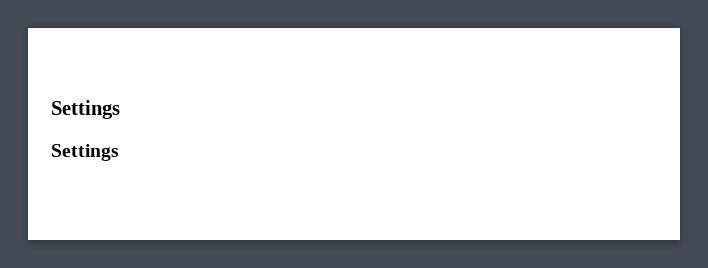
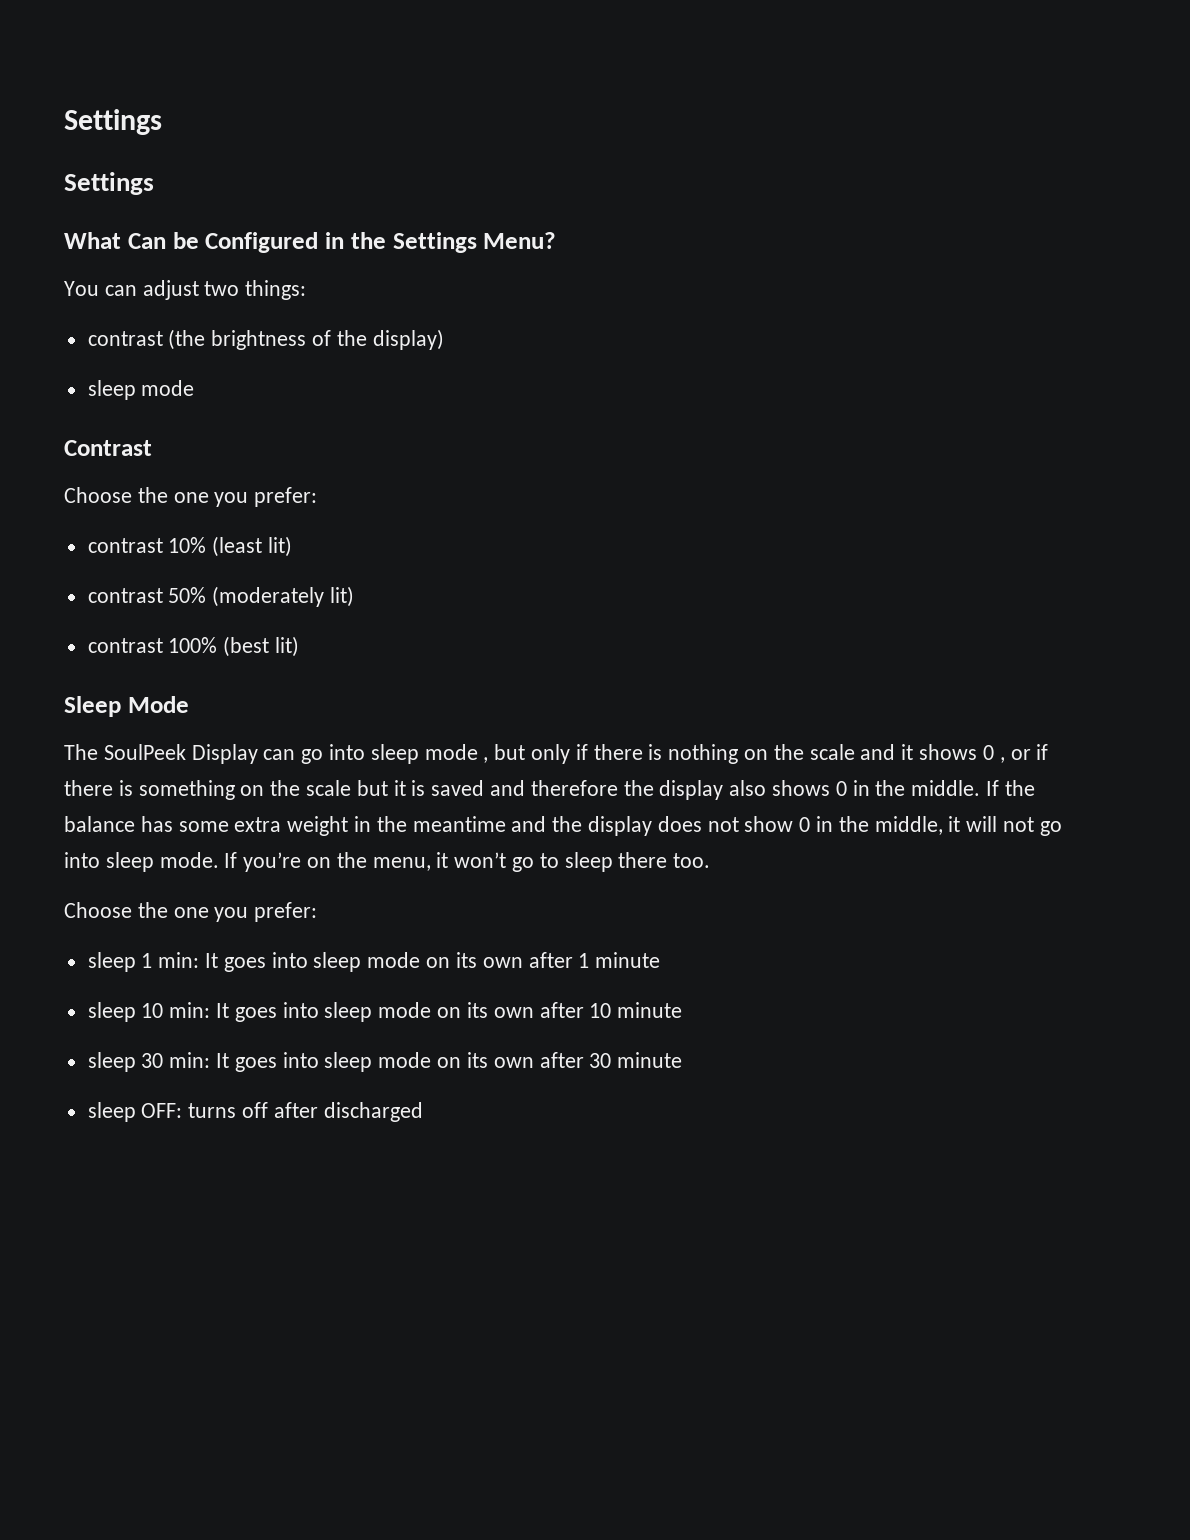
(119, 152) none -> [64,232,557,253] [64,280,307,300] [87,329,444,350] [87,380,195,400] [64,440,152,456] [64,487,318,507] [87,536,293,557] [87,586,355,607] [87,636,300,657] [64,696,189,717] [64,744,1049,764] [64,780,1035,800] [64,816,1062,836] [64,852,711,872] [64,902,318,922] [87,952,661,972] [87,1002,683,1022] [87,1052,683,1072] [87,1102,423,1122] // What Can be Configured in the Settings Menu? // You can adjust two things: // contrast (the brightness of the display) // sleep mode // Contrast // Choose the one you prefer: // contrast 10% (least lit) // contrast 50% (moderately lit) // contrast 100% (best lit) // Sleep Mode // The SoulPeek Display can go into sleep mode , but only if there is nothing on the scale and it shows 0 , or if there is something on the scale but it is saved and therefore the display also shows 0 in the middle. If the balance has some extra weight in the meantime and the display does not show 0 in the middle, it will not go into sleep mode. If you’re on the menu, it won’t go to sleep there too. // Choose the one you prefer: // sleep 1 min: It goes into sleep mode on its own after 1 minute // sleep 10 min: It goes into sleep mode on its own after 10 minute // sleep 30 min: It goes into sleep mode on its own after 30 minute // sleep OFF: turns off after discharged

